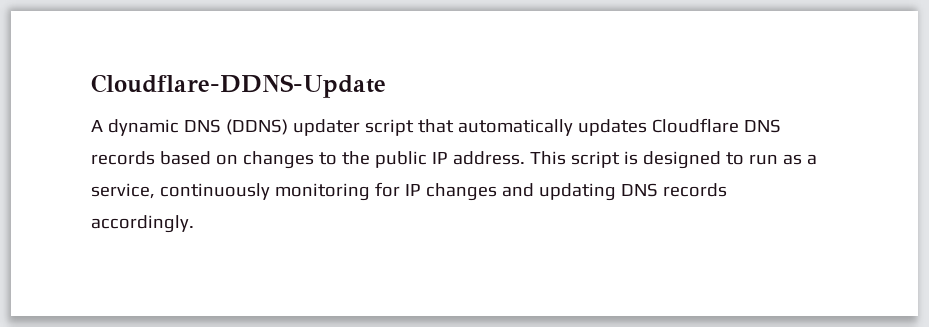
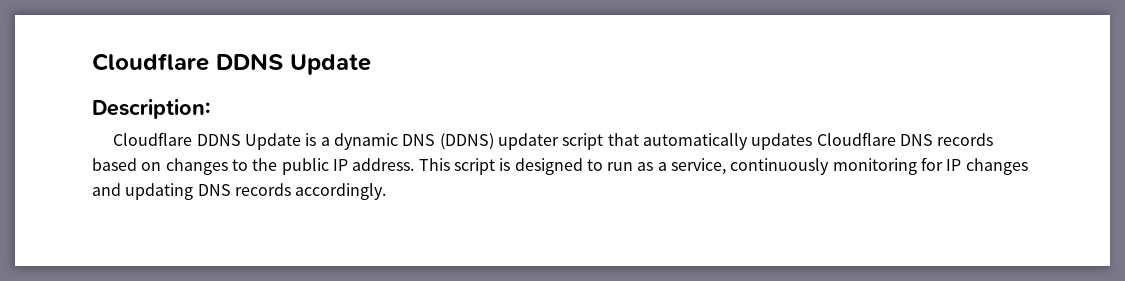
[91,74,386,98] [91,120,103,132] Cloudflare-DDNS-Update // A -> [92,53,371,75] [92,99,210,119] [113,132,330,150] Cloudflare DDNS Update // Description: // Cloudflare DDNS Update is a

